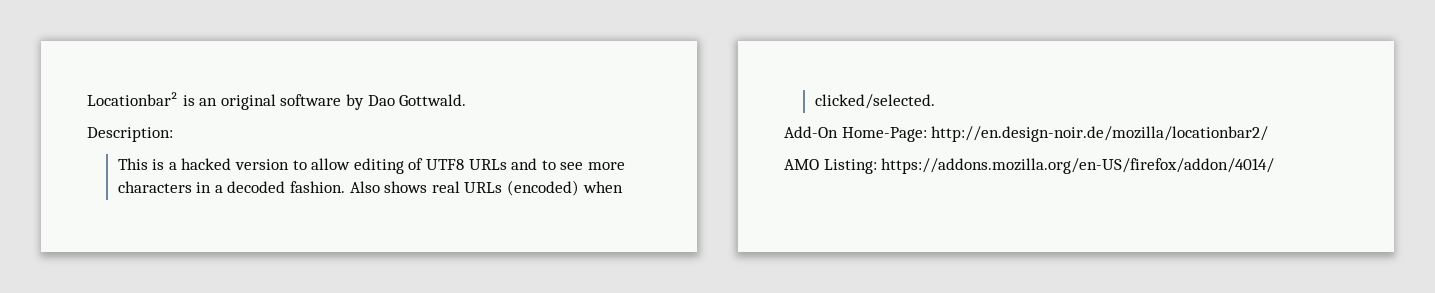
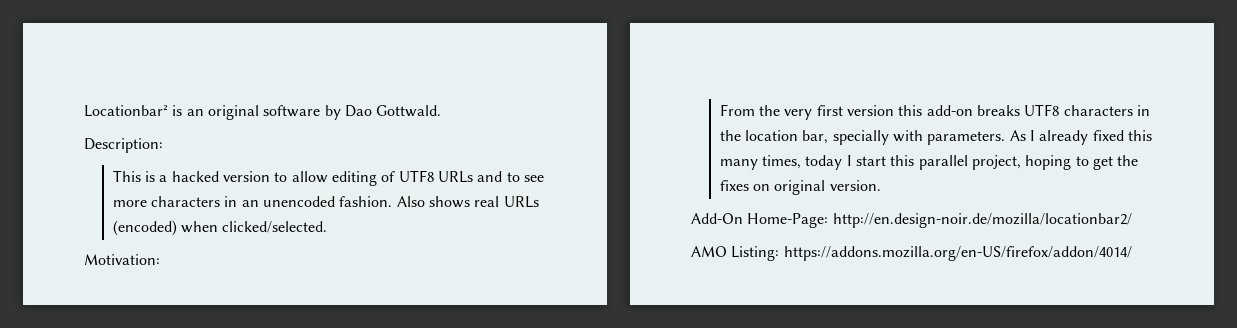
[214,181,286,193] a decoded -> [241,196,336,207] an unencoded
(935, 101) none -> [84,254,160,265] [719,104,1150,120] [719,130,1152,145] [719,155,1139,170] [719,180,881,195] // Motivation: // From the very first version this add-on breaks UTF8 characters in the location bar, specially with parameters. As I already fixed this many times, today I start this parallel project, hoping to get the fixes on original version.

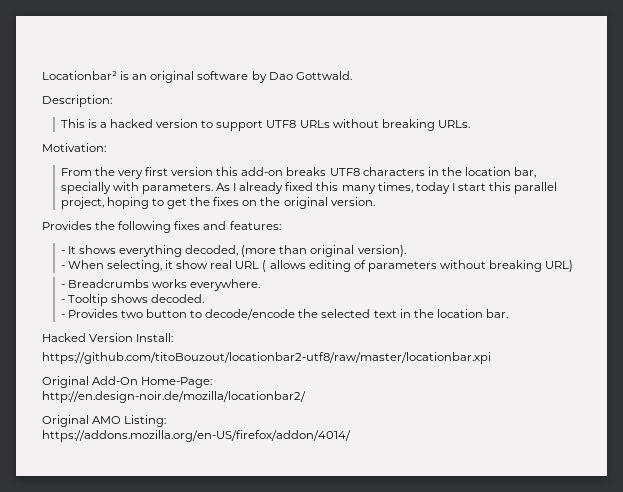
[291,170,544,186] [112,196,539,208] [112,220,328,236] allow editing of UTF8 URLs and to see more characters in an unencoded fashion. Also shows real URLs (encoded) when clicked/selected. -> [216,119,470,131] support UTF8 URLs without breaking URLs.
(771, 187) none -> [260,197,281,206] the
(881, 185) none -> [42,221,281,233] [60,245,406,257] [60,260,574,272] [60,279,261,291] [60,294,205,306] [60,309,508,320] [42,333,174,342] [42,352,491,364] [42,376,89,388] Provides the following fixes and features: // - It shows everything decoded, (more than original version). // - When selecting, it show real URL ( allows editing of parameters without breaking URL) // - Breadcrumbs works everywhere. // - Tooltip shows decoded. // - Provides two button to decode/encode the selected text in the location bar. // Hacked Version Install: // https://github.com/titoBouzout/locationbar2-utf8/raw/master/locationbar.xpi // Original
(829, 220) none -> (213, 382) //
(1132, 220) none -> [42,415,89,427] Original
(780, 253) none -> (167, 421) //

